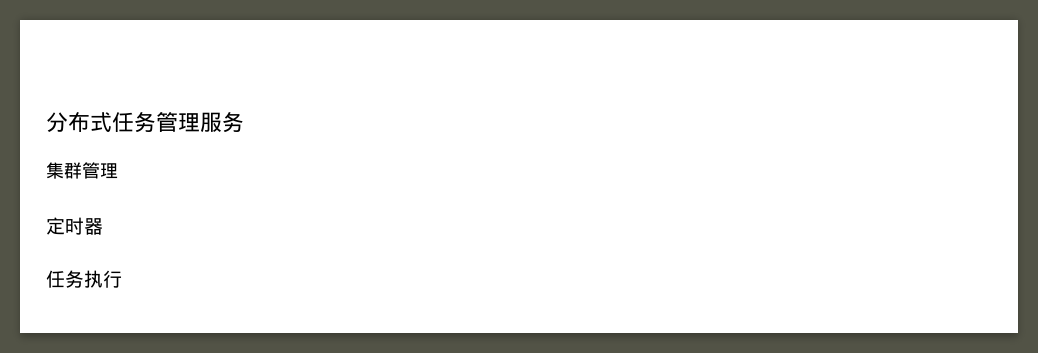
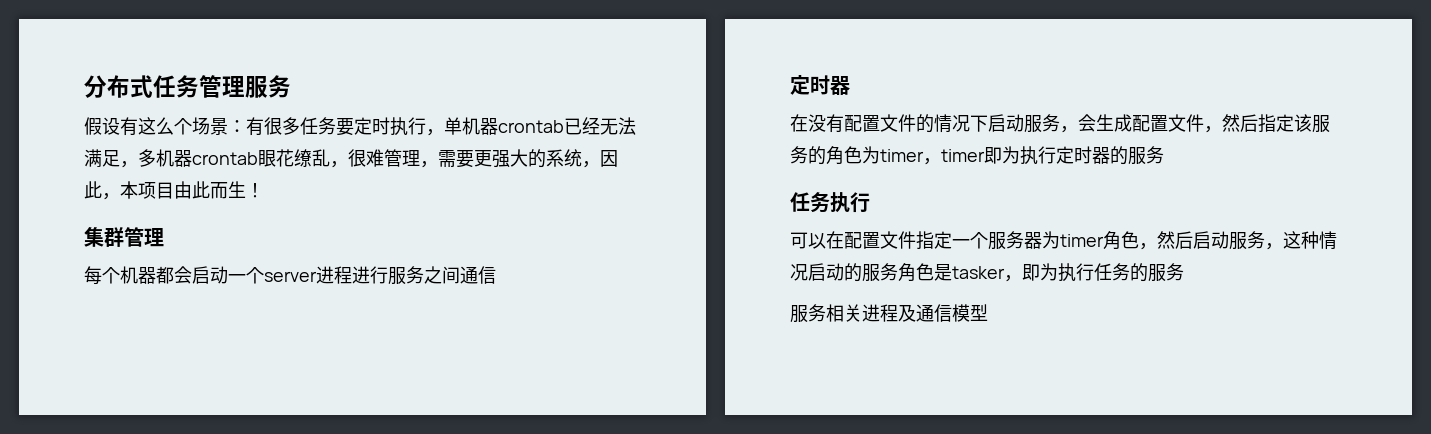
[46,162,118,179] [46,217,103,235] [46,270,122,288] 集群管理 // 定时器 // 任务执行 -> [84,117,636,136] [84,149,618,168] [84,181,264,200] [84,227,164,247] [84,266,496,285] [790,75,850,95] [790,114,1330,133] [790,146,1164,165] [790,192,870,213] [790,231,1337,250] [790,263,1184,282] [790,304,988,323] 假设有这么个场景：有很多任务要定时执行，单机器crontab已经无法满足，多机器crontab眼花缭乱，很难管理，需要更强大的系统，因此，本项目由此而生！ // 集群管理 // 每个机器都会启动一个server进程进行服务之间通信 // 定时器 // 在没有配置文件的情况下启动服务，会生成配置文件，然后指定该服务的角色为timer，timer即为执行定时器的服务 // 任务执行 // 可以在配置文件指定一个服务器为timer角色，然后启动服务，这种情况启动的服务角色是tasker，即为执行任务的服务 // 服务相关进程及通信模型

